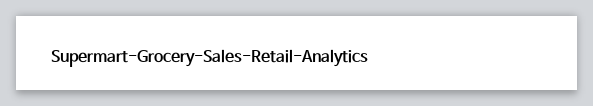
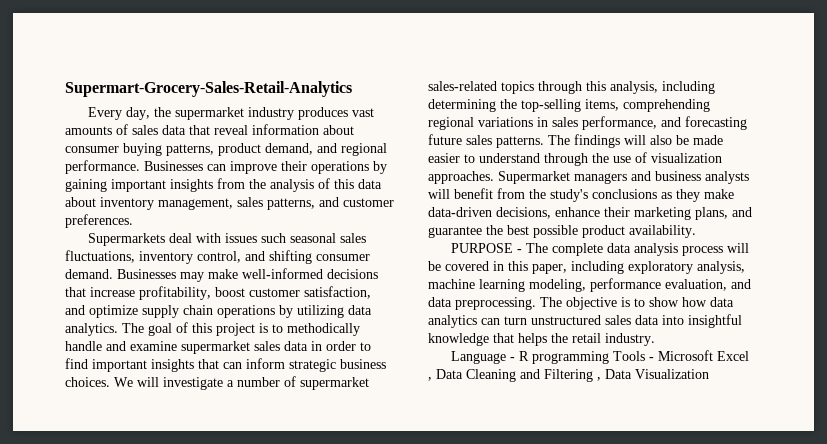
(368, 58) none -> [88,107,375,120] [65,124,354,135] [65,143,387,156] [65,160,387,174] [65,178,382,192] [65,197,394,210] [65,214,133,228] [88,233,367,246] [65,250,370,264] [65,268,378,282] [65,286,371,300] [65,305,372,318] [65,322,360,336] [65,341,371,354] [65,358,386,372] [65,376,369,390] [428,81,715,94] [428,99,710,112] [428,116,747,130] [428,134,723,148] [428,152,722,166] [428,171,749,184] [428,188,734,202] [428,207,752,220] [428,225,696,238] [451,243,750,256] [428,261,745,274] [428,278,751,292] [428,297,734,310] [428,314,742,328] [428,333,655,346] [451,350,750,364] [428,369,709,382] // Every day, the supermarket industry produces vast amounts of sales data that reveal information about consumer buying patterns, product demand, and regional performance. Businesses can improve their operations by gaining important insights from the analysis of this data about inventory management, sales patterns, and customer preferences. // Supermarkets deal with issues such seasonal sales fluctuations, inventory control, and shifting consumer demand. Businesses may make well-informed decisions that increase profitability, boost customer satisfaction, and optimize supply chain operations by utilizing data analytics. The goal of this project is to methodically handle and examine supermarket sales data in order to find important insights that can inform strategic business choices. We will investigate a number of supermarket sales-related topics through this analysis, including determining the top-selling items, comprehending regional variations in sales performance, and forecasting future sales patterns. The findings will also be made easier to understand through the use of visualization approaches. Supermarket managers and business analysts will benefit from the study's conclusions as they make data-driven decisions, enhance their marketing plans, and guarantee the best possible product availability. // PURPOSE - The complete data analysis process will be covered in this paper, including exploratory analysis, machine learning modeling, performance evaluation, and data preprocessing. The objective is to show how data analytics can turn unstructured sales data into insightful knowledge that helps the retail industry. // Language - R programming Tools - Microsoft Excel , Data Cleaning and Filtering , Data Visualization

